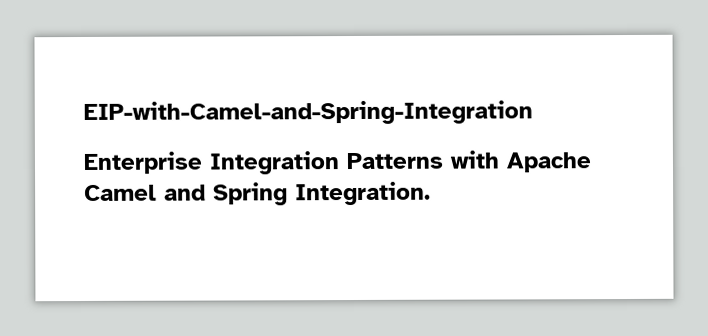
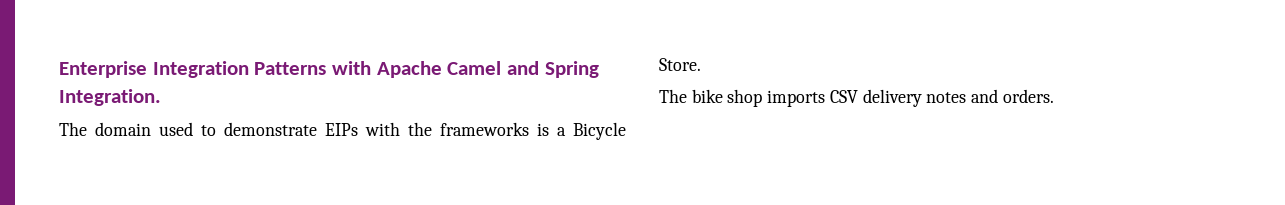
[83,100,533,125] EIP-with-Camel-and-Spring-Integration // -> (59, 69) none
(431, 193) none -> [59,122,626,140] [659,58,701,71] [659,89,1054,107] // The domain used to demonstrate EIPs with the frameworks is a Bicycle Store. // The bike shop imports CSV delivery notes and orders.

